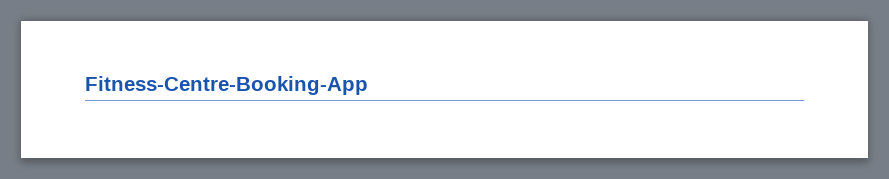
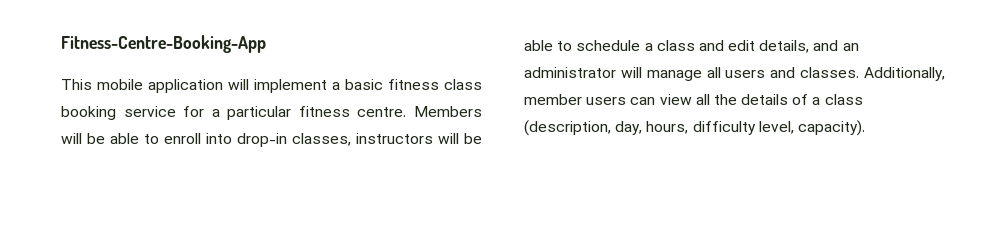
(368, 85) none -> [61,79,482,93] [61,106,482,120] [61,133,482,147] [524,40,859,53] [524,67,945,81] [524,94,863,105] [524,120,865,136] // This mobile application will implement a basic fitness class booking service for a particular fitness centre. Members will be able to enroll into drop-in classes, instructors will be able to schedule a class and edit details, and an administrator will manage all users and classes. Additionally, member users can view all the details of a class (description, day, hours, difficulty level, capacity).

